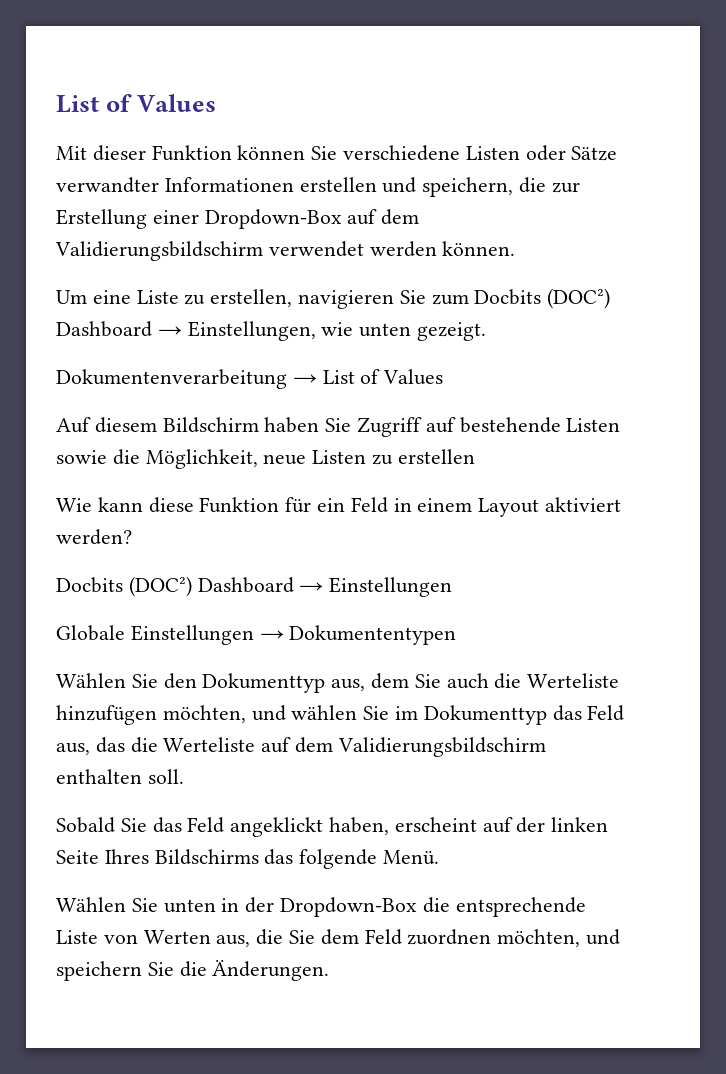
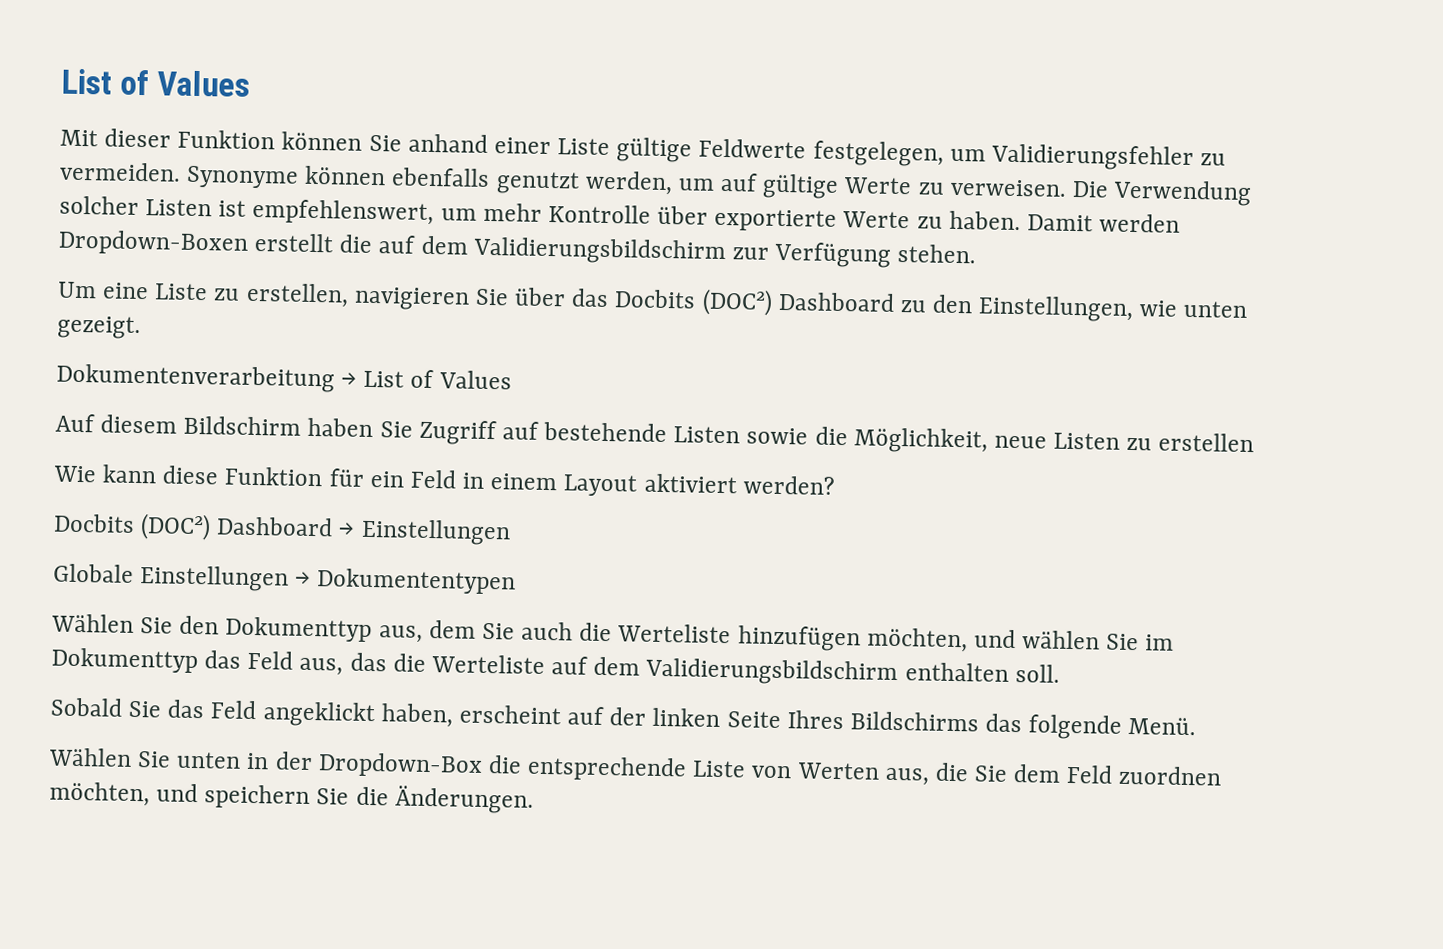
[343,145,618,161] [56,177,580,197] [56,209,420,229] [55,241,516,261] verschiedene Listen oder Sätze verwandter Informationen erstellen und speichern, die zur Erstellung einer Dropdown-Box auf dem Validierungsbildschirm verwendet werden können. -> [407,133,1227,172] [59,161,1253,207] [59,195,1181,233] [58,229,977,268] anhand einer Liste gültige Feldwerte festgelegen, um Validierungsfehler zu vermeiden. Synonyme können ebenfalls genutzt werden, um auf gültige Werte zu verweisen. Die Verwendung solcher Listen ist empfehlenswert, um mehr Kontrolle über exportierte Werte zu haben. Damit werden Dropdown-Boxen erstellt die auf dem Validierungsbildschirm zur Verfügung stehen.
[431,288,611,309] [56,321,182,337] zum Docbits (DOC²) Dashboard → -> [514,287,974,316] über das Docbits (DOC²) Dashboard zu den

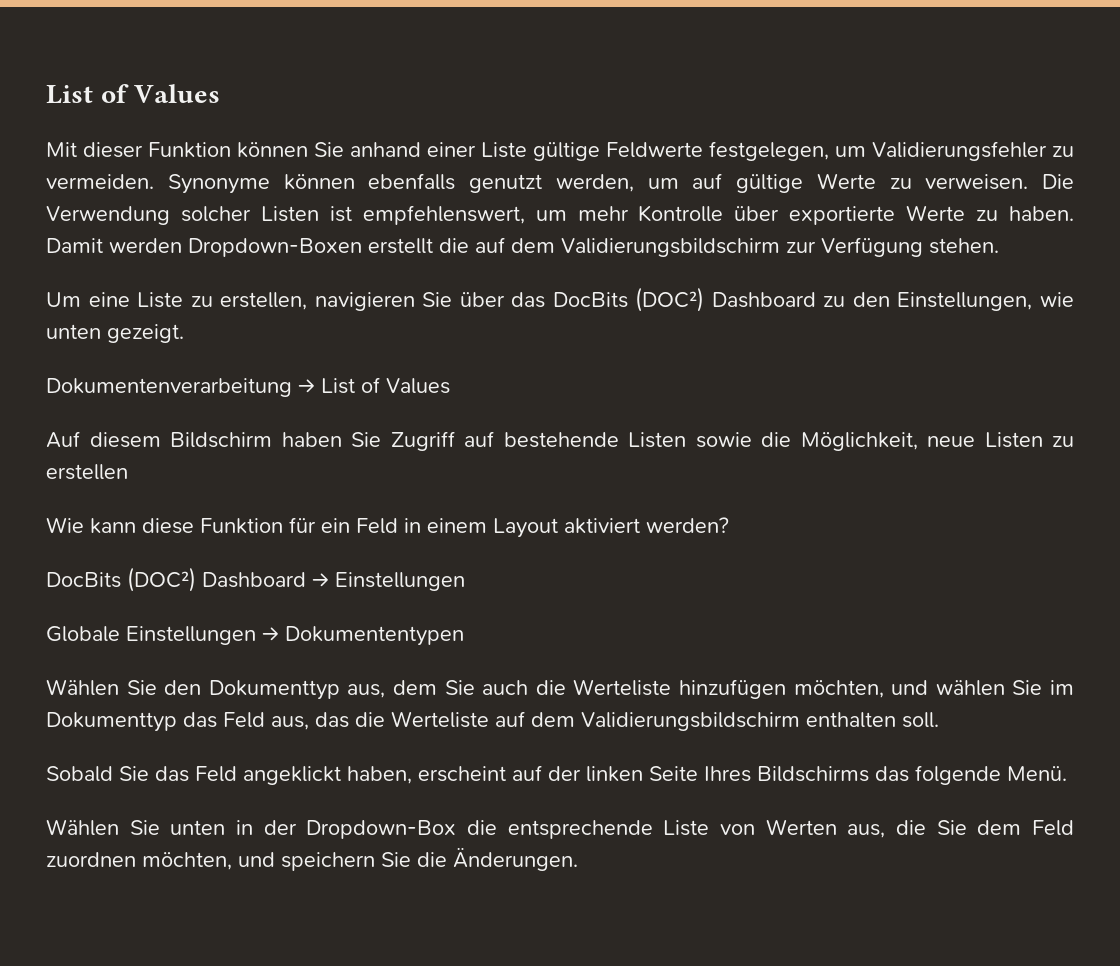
[614,289,697,309] Docbits -> [552,292,628,308] DocBits
[53,513,135,533] Docbits -> [46,572,121,588] DocBits

